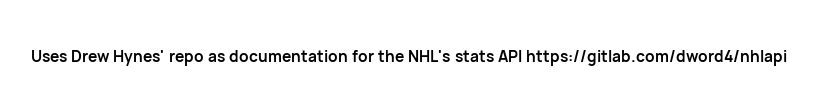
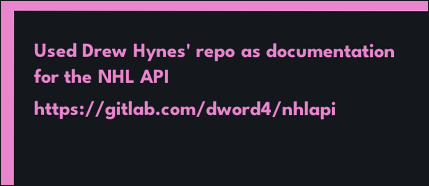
[31,50,67,62] Uses -> [34,42,78,58] Used
[408,50,494,62] NHL's stats -> [97,68,136,83] NHL
(522, 56) none -> (171, 75) //

